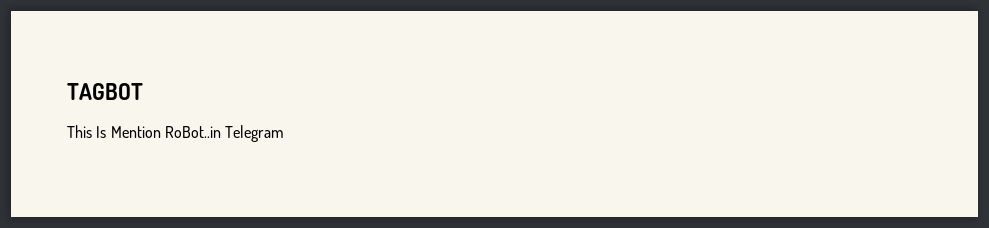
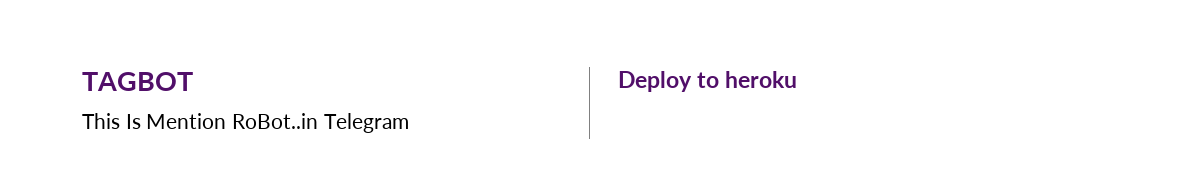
(285, 133) none -> [618,71,798,92] // Deploy to heroku

